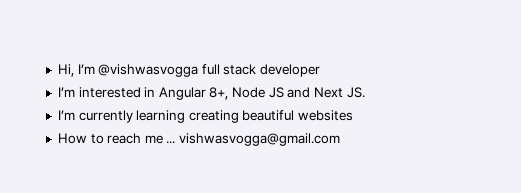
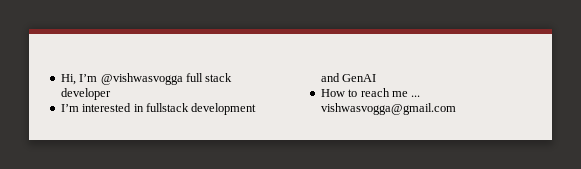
[158,87,365,100] [57,110,354,123] Angular 8+, Node JS and Next JS. // I’m currently learning creating beautiful websites -> [145,103,257,115] [320,73,377,82] fullstack development and GenAI

